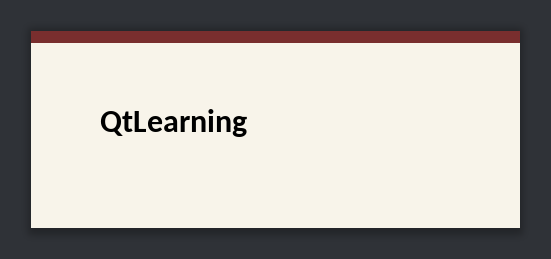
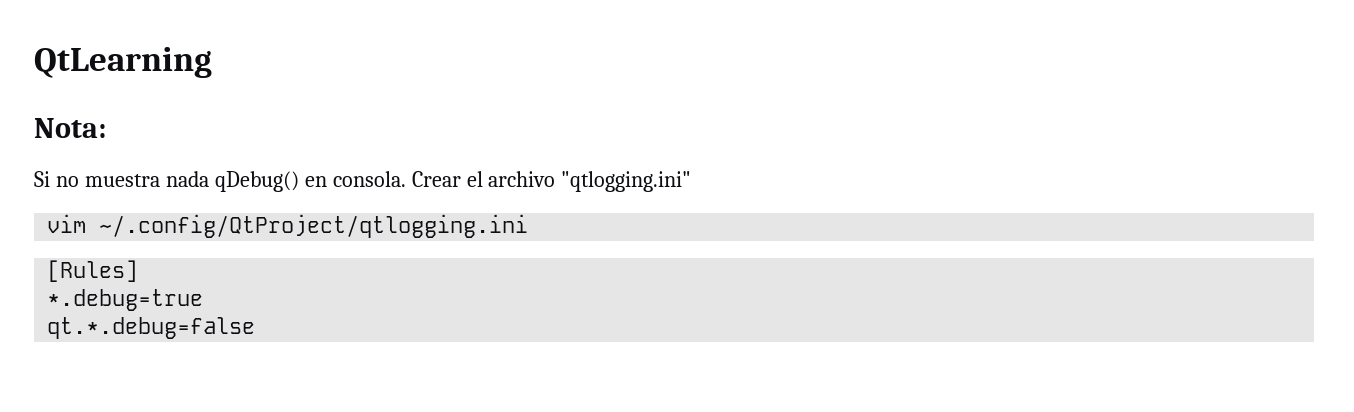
(247, 123) none -> [34,118,106,138] [34,171,692,192] [47,214,529,238] [47,260,139,282] [47,289,204,311] [47,317,256,339] // Nota: // Si no muestra nada qDebug() en consola. Crear el archivo "qtlogging.ini" // vim ~/.config/QtProject/qtlogging.ini // [Rules] // *.debug=true // qt.*.debug=false

